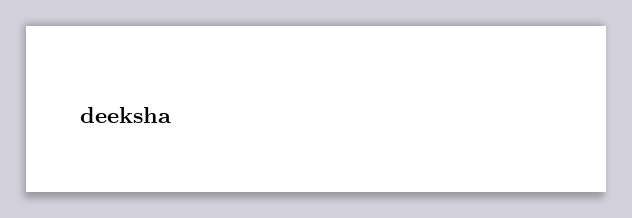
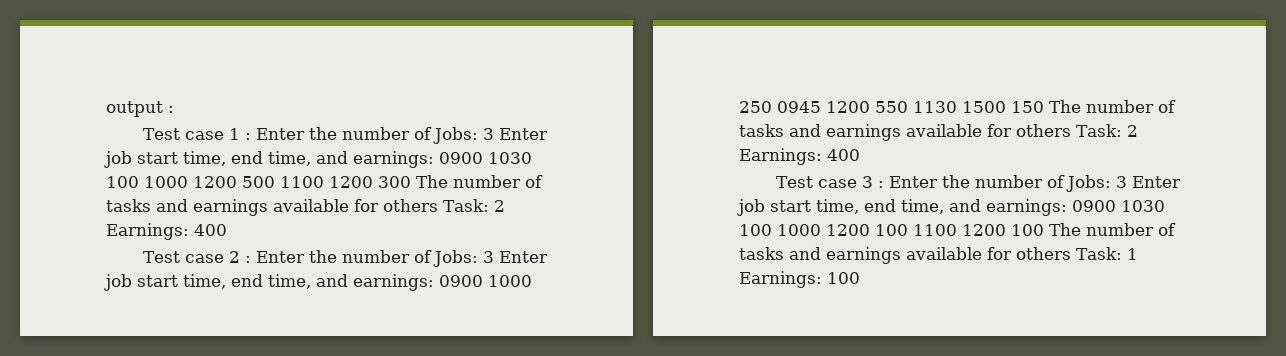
[80,107,171,123] deeksha -> [106,101,174,117] [142,127,548,144] [104,151,532,168] [106,175,543,188] [106,199,505,216] [106,223,227,240] [142,250,548,267] [104,274,532,291] [739,100,1176,113] [739,124,1138,141] [739,148,860,165] [775,175,1181,192] [737,199,1165,216] [739,223,1176,236] [739,247,1138,264] [739,271,860,288] output : // Test case 1 : Enter the number of Jobs: 3 Enter job start time, end time, and earnings: 0900 1030 100 1000 1200 500 1100 1200 300 The number of tasks and earnings available for others Task: 2 Earnings: 400 // Test case 2 : Enter the number of Jobs: 3 Enter job start time, end time, and earnings: 0900 1000 250 0945 1200 550 1130 1500 150 The number of tasks and earnings available for others Task: 2 Earnings: 400 // Test case 3 : Enter the number of Jobs: 3 Enter job start time, end time, and earnings: 0900 1030 100 1000 1200 100 1100 1200 100 The number of tasks and earnings available for others Task: 1 Earnings: 100

